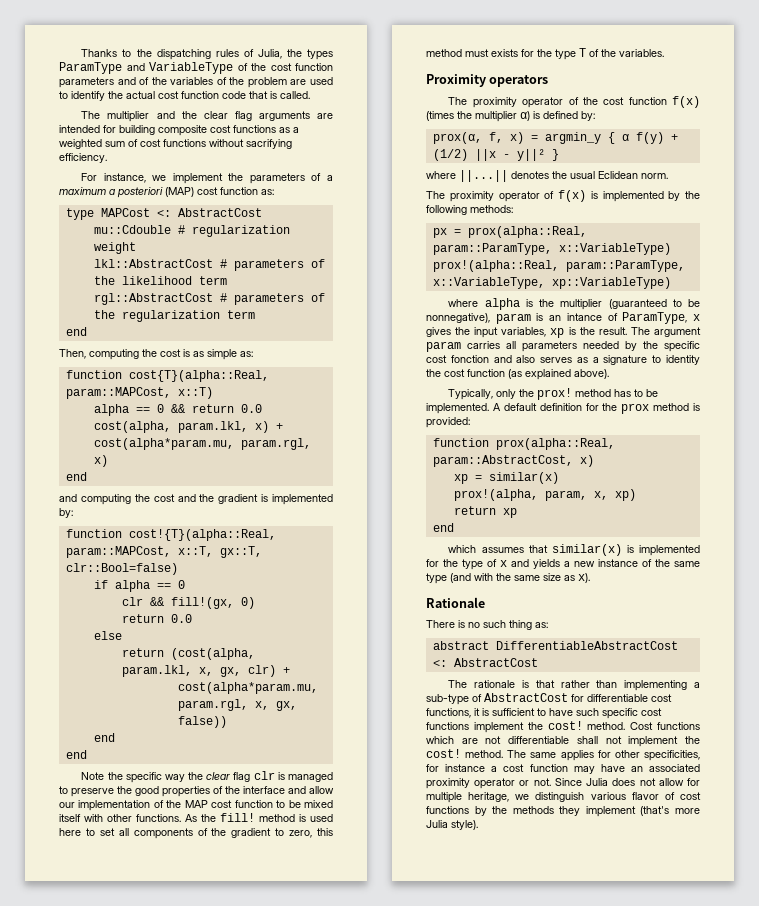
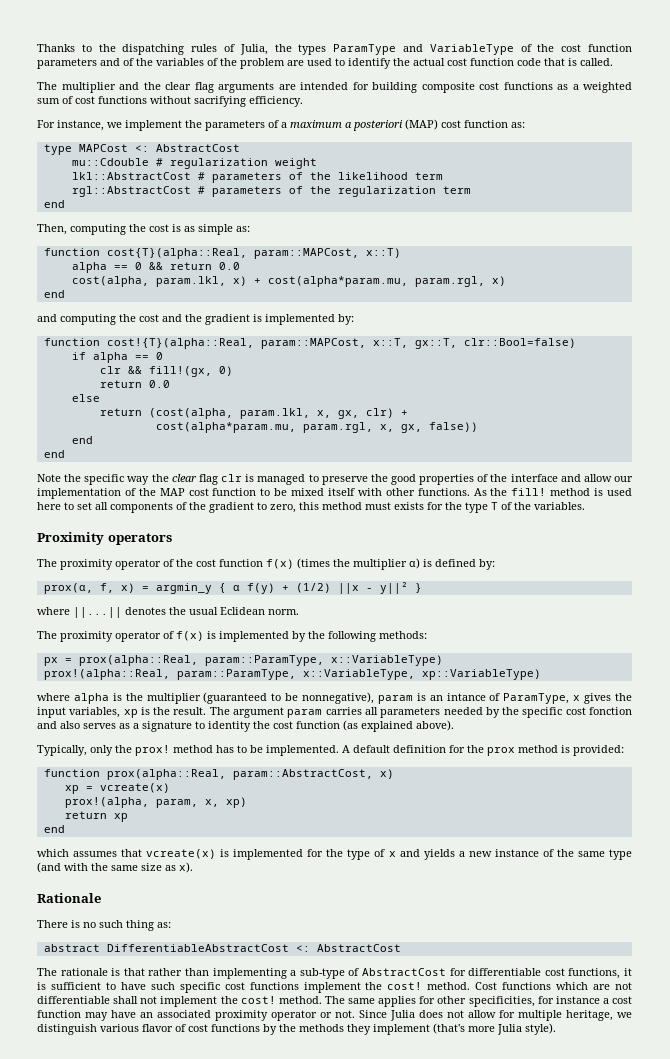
[488,472,559,484] similar(x) -> [99,783,170,793] vcreate(x)
[551,544,622,556] similar(x) -> [146,849,217,859] vcreate(x)

